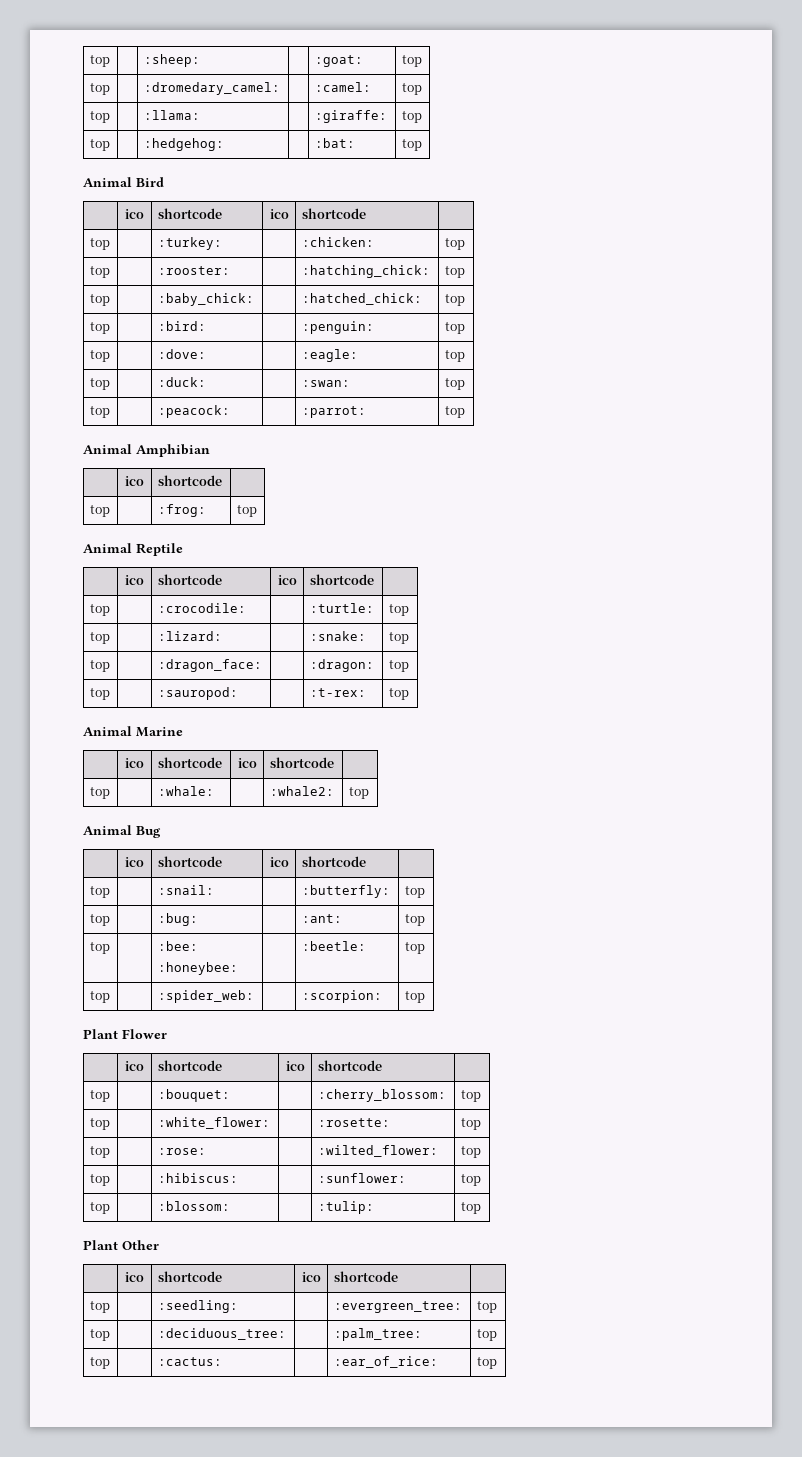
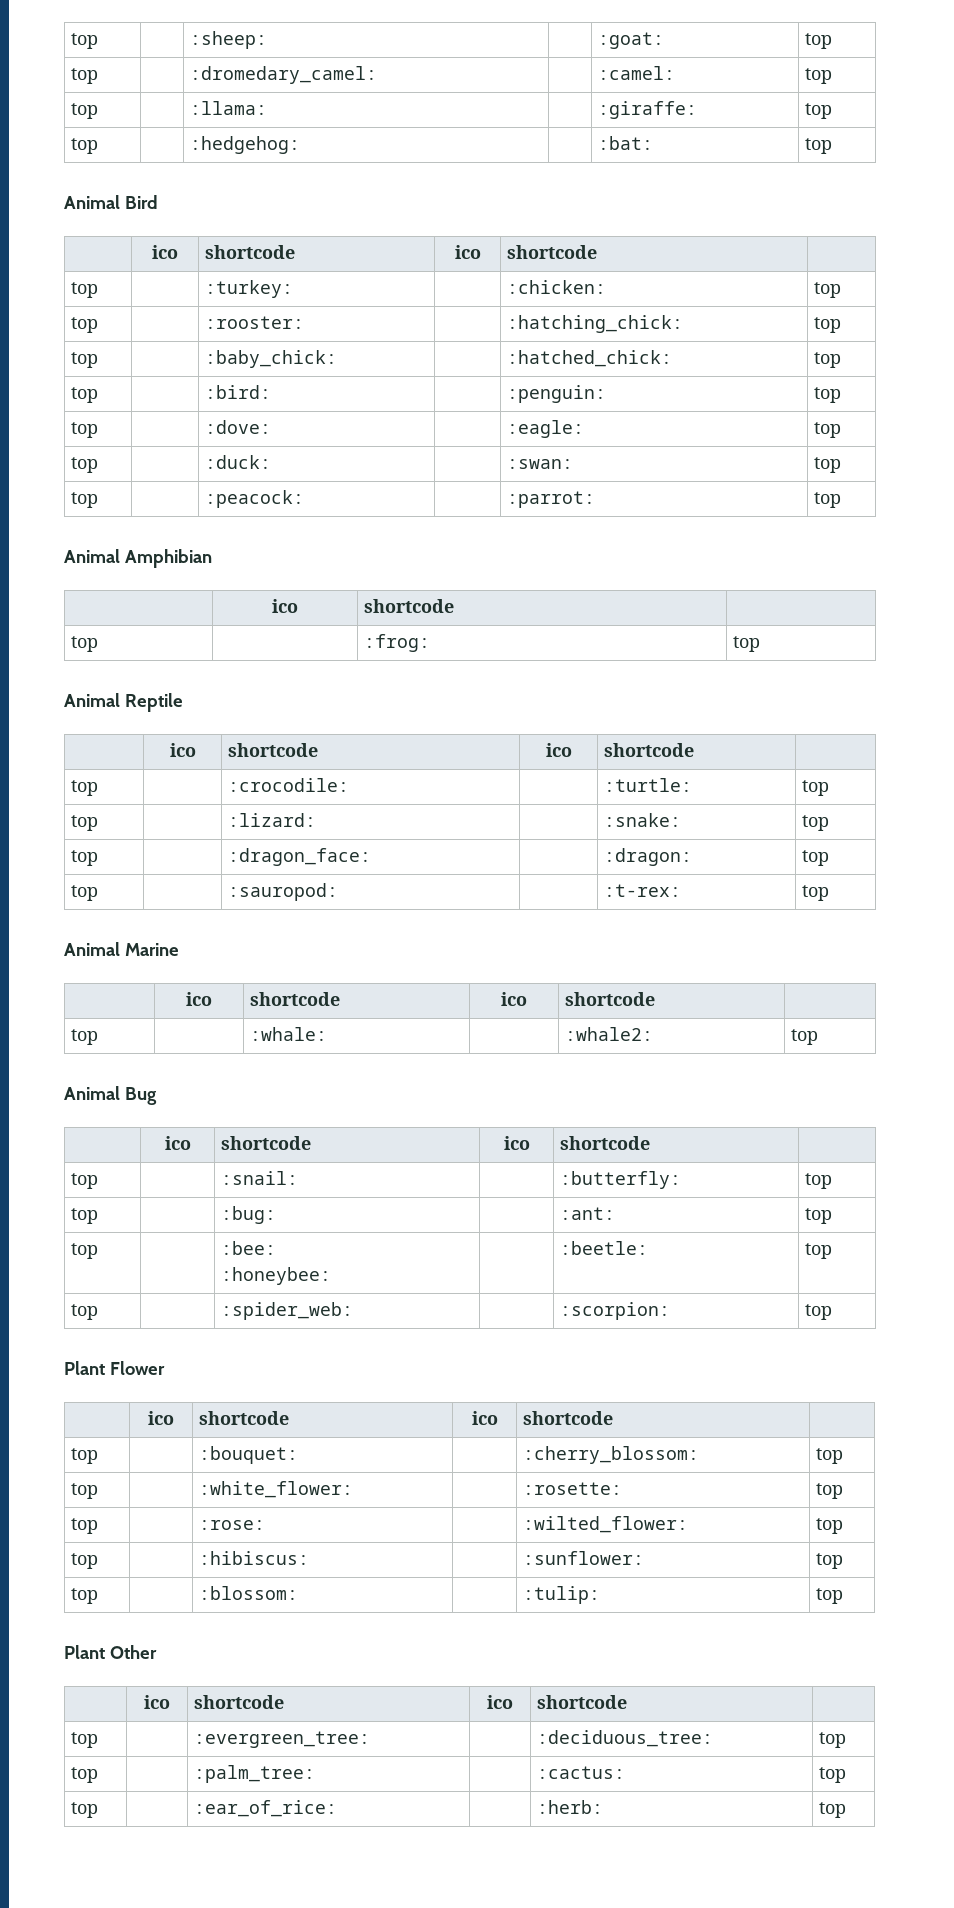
[157,1300,238,1313] [333,1301,462,1313] [476,1301,497,1313] [89,1329,110,1341] [157,1328,286,1340] [333,1328,422,1341] [476,1329,497,1341] [89,1357,110,1369] [157,1357,222,1366] [333,1356,438,1368] :seedling: | | :evergreen_tree: | top // top | | :deciduous_tree: | | :palm_tree: | top // top | | :cactus: | | :ear_of_rice: -> [194,1731,371,1748] [537,1730,714,1747] [819,1732,847,1748] [71,1767,99,1783] [194,1765,316,1783] [537,1766,626,1779] [819,1767,847,1783] [71,1802,99,1818] [194,1800,338,1817] [537,1800,604,1814] :evergreen_tree: | | :deciduous_tree: | top // top | | :palm_tree: | | :cactus: | top // top | | :ear_of_rice: | | :herb:

